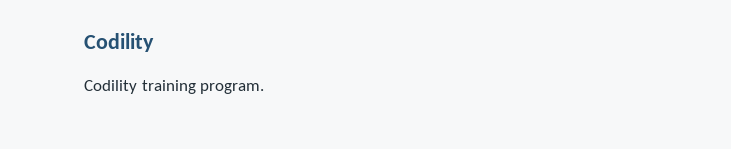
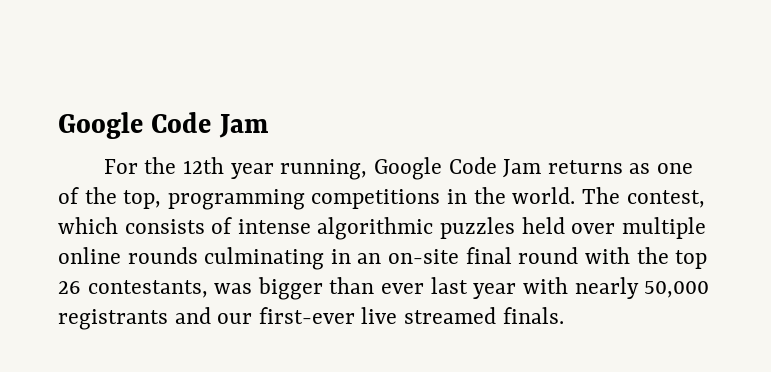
[84,33,154,52] [84,80,265,94] Codility // Codility training program. -> [58,112,268,139] [103,157,694,180] [58,187,705,210] [58,217,706,240] [58,247,708,270] [58,277,710,300] [58,307,564,330] Google Code Jam // For the 12th year running, Google Code Jam returns as one of the top, programming competitions in the world. The contest, which consists of intense algorithmic puzzles held over multiple online rounds culminating in an on-site final round with the top 26 contestants, was bigger than ever last year with nearly 50,000 registrants and our first-ever live streamed finals.

